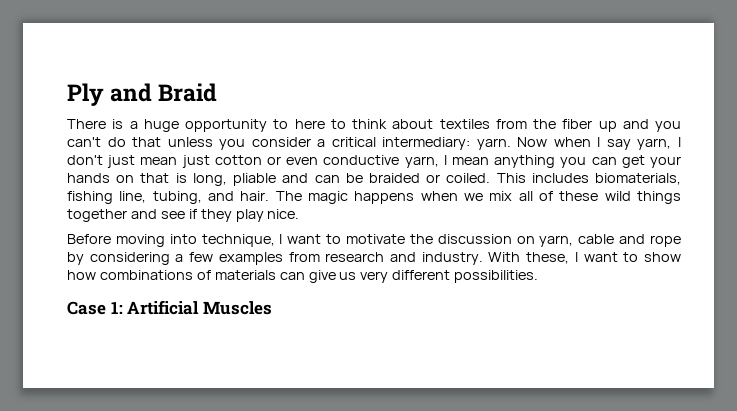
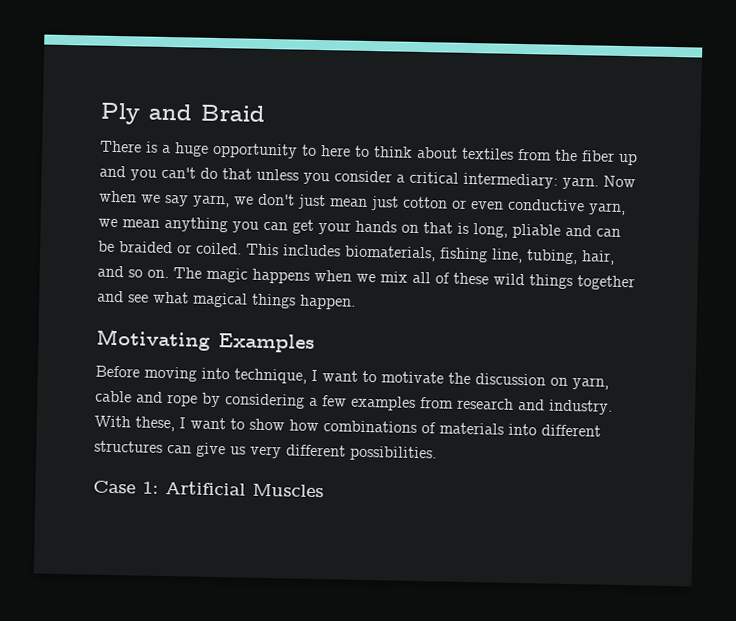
[597,137,601,147] I -> [141,194,161,203] we
[677,137,681,147] I -> [234,196,254,205] we
[443,155,447,165] I -> [98,218,118,228] we
[208,191,270,201] and hair. -> [581,250,615,265] [97,265,169,279] hair, and so on.
[188,209,300,222] if they play nice. -> [153,291,356,310] [96,328,315,353] what magical things happen. // Motivating Examples
(276, 275) none -> [508,423,601,437] [94,440,163,453] into different structures

